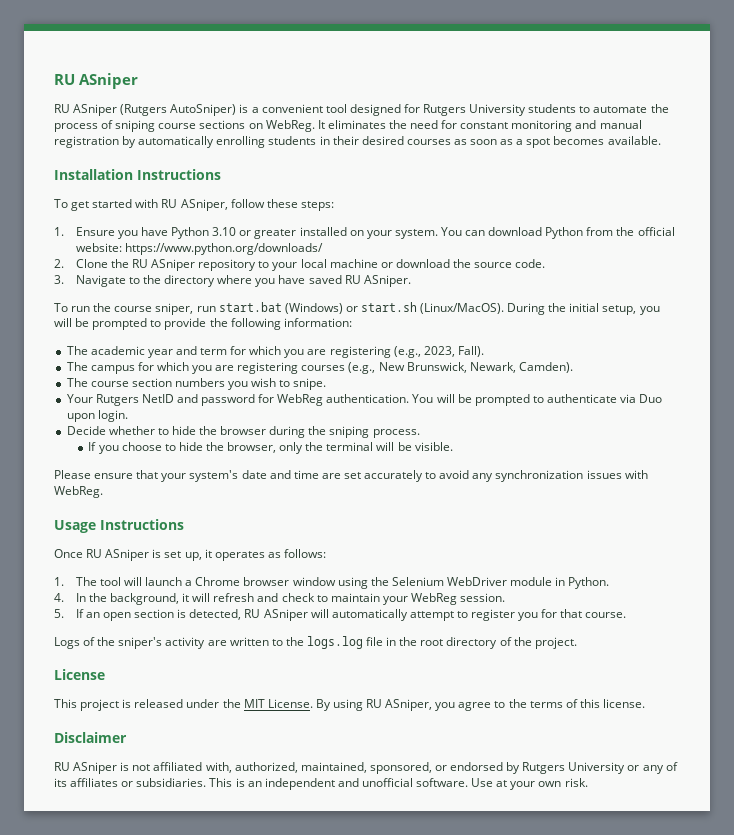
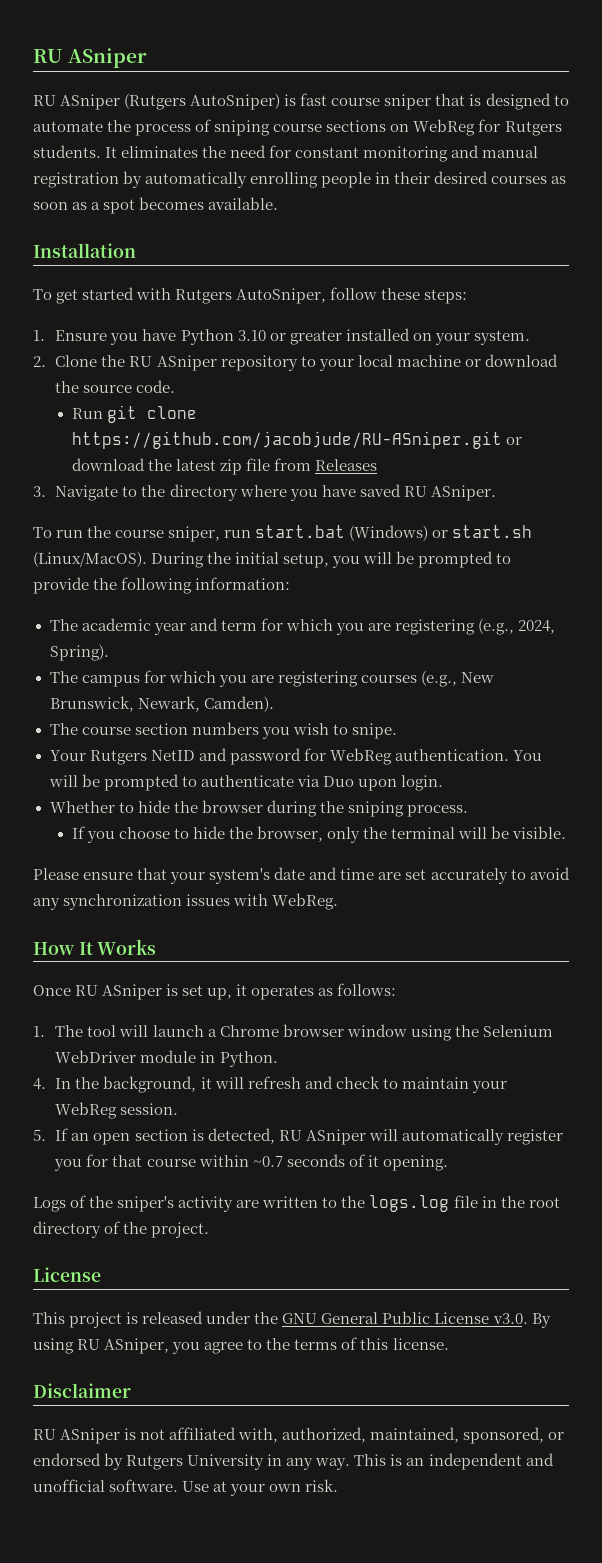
[251,104,577,116] a convenient tool designed for Rutgers University students -> [300,93,551,110] fast course sniper that is designed
[265,120,315,132] WebReg. -> [413,119,562,136] [33,145,101,158] WebReg for Rutgers students.
[268,136,317,145] students -> [321,172,372,188] people
[137,169,221,180] Instructions -> (136, 250) none
[161,199,228,211] RU ASniper, -> [175,288,327,304] Rutgers AutoSniper,
[440,227,675,239] [75,243,323,255] You can download Python from the official website: https://www.python.org/downloads/ -> (530, 337) none
(546, 263) none -> [71,405,197,423] [71,431,522,449] [71,458,378,475] // Run git clone https://github.com/jacobjude/RU-ASniper.git or download the latest zip file from Releases
[423,346,484,357] 2023, Fall). -> [518,620,556,634] [49,644,109,661] 2024, Spring).
[66,426,155,435] Decide whether -> [49,801,115,813] Whether
[54,519,184,533] Usage Instructions -> [33,939,157,955] How It Works
[409,611,468,621] attempt to -> (504, 1137) none
[585,612,627,618] course. -> [146,1154,448,1171] course within ~0.7 seconds of it opening.
[243,699,313,708] MIT License. -> [282,1311,528,1324] GNU General Public License v3.0.
[627,762,678,774] [54,778,207,787] or any of its affiliates or subsidiaries. -> [267,1454,351,1470] in any way.

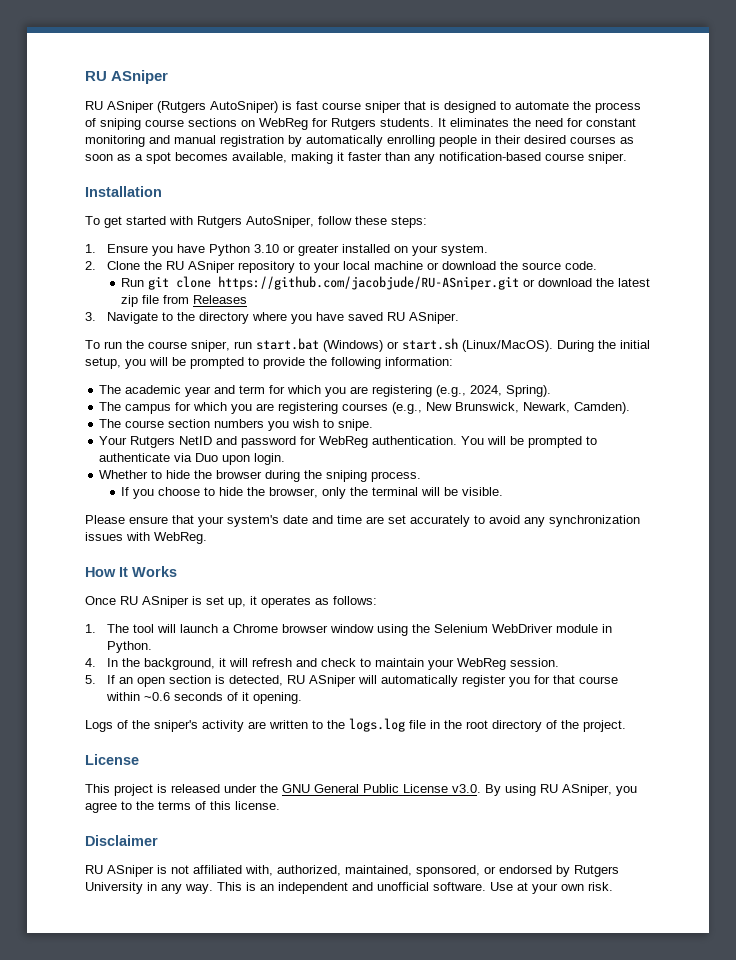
[208,197,279,210] available. -> [232,152,627,164] available, making it faster than any notification-based course sniper.
[252,1156,283,1167] ~0.7 -> [144,692,171,701] ~0.6

